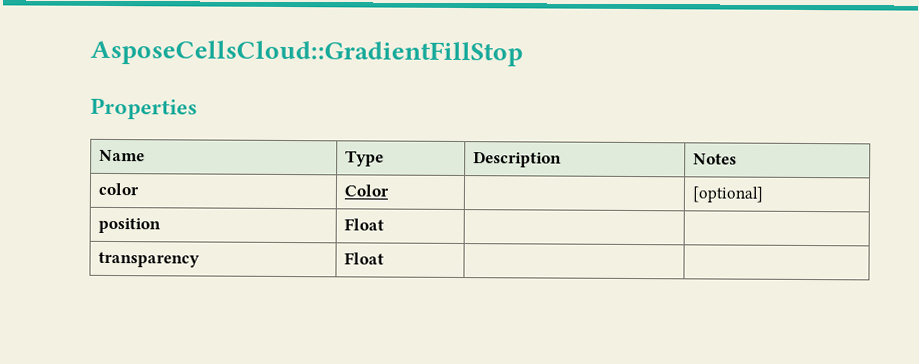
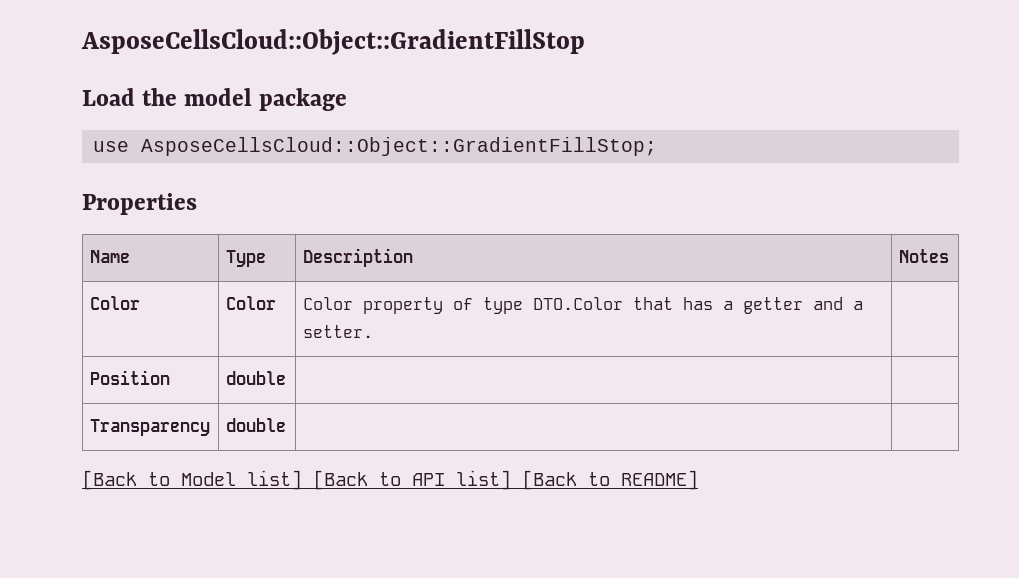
[90,39,523,67] AsposeCellsCloud::GradientFillStop -> [81,29,585,55] [82,88,348,111] [93,137,658,156] AsposeCellsCloud::Object::GradientFillStop // Load the model package // use AsposeCellsCloud::Object::GradientFillStop;
[97,182,139,196] [343,184,389,197] [691,186,763,203] [97,217,161,234] [343,218,384,231] [97,251,200,268] [343,252,384,265] color | Color | | [optional] // position | Float | | // transparency | Float | | -> [89,296,140,310] [225,296,276,310] [302,297,863,314] [302,325,373,338] [89,370,170,385] [225,371,286,385] [89,419,210,436] [225,418,286,432] [82,470,698,490] Color | Color | Color property of type DTO.Color that has a getter and a setter. | // Position | double | | // Transparency | double | | // [Back to Model list] [Back to API list] [Back to README]

